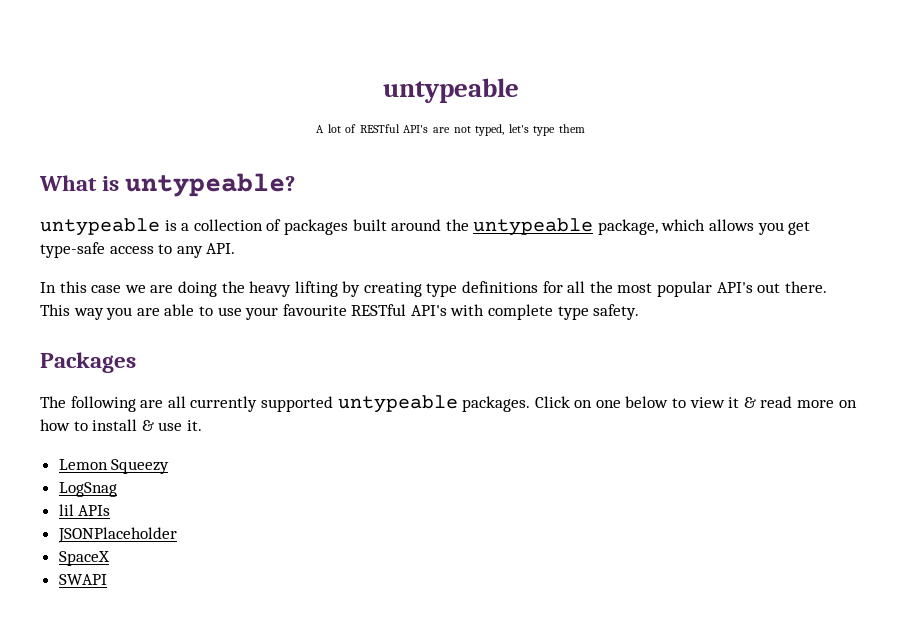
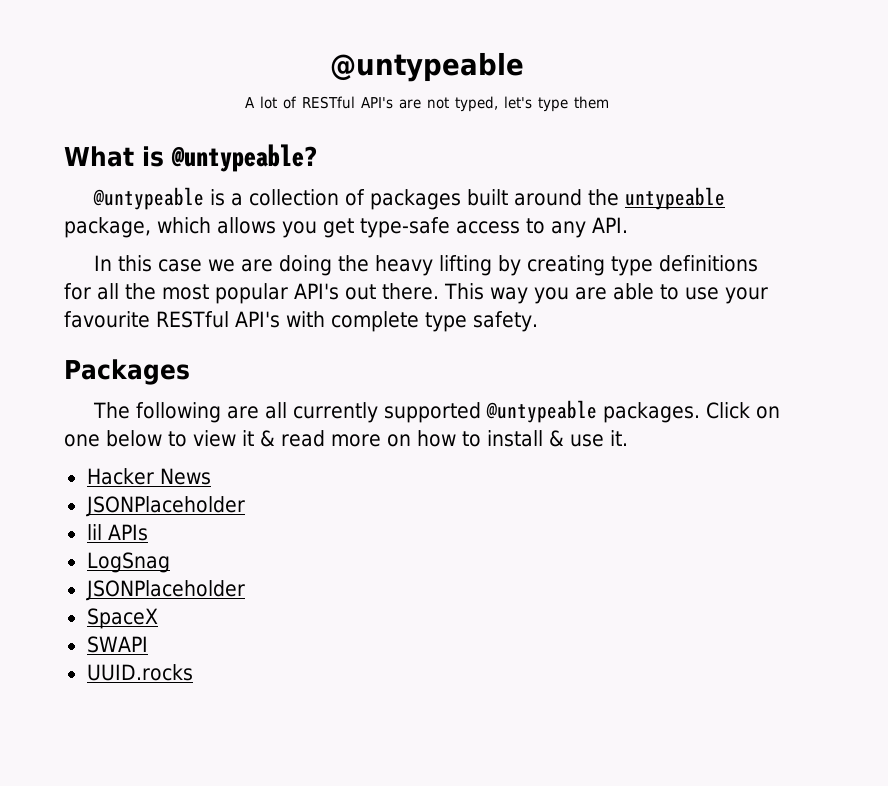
[382,78,519,103] untypeable -> [330,52,524,82] @untypeable
[125,173,296,197] [40,218,160,236] untypeable? // untypeable -> [171,144,318,172] [93,187,205,210] @untypeable? // @untypeable
[337,395,458,413] untypeable -> [486,400,598,423] @untypeable
[58,459,170,474] [58,482,117,497] Lemon Squeezy // LogSnag -> [86,468,211,485] [85,496,245,517] Hacker News // JSONPlaceholder
(111, 510) none -> [86,552,170,573] // LogSnag
(107, 579) none -> [86,664,193,681] // UUID.rocks

